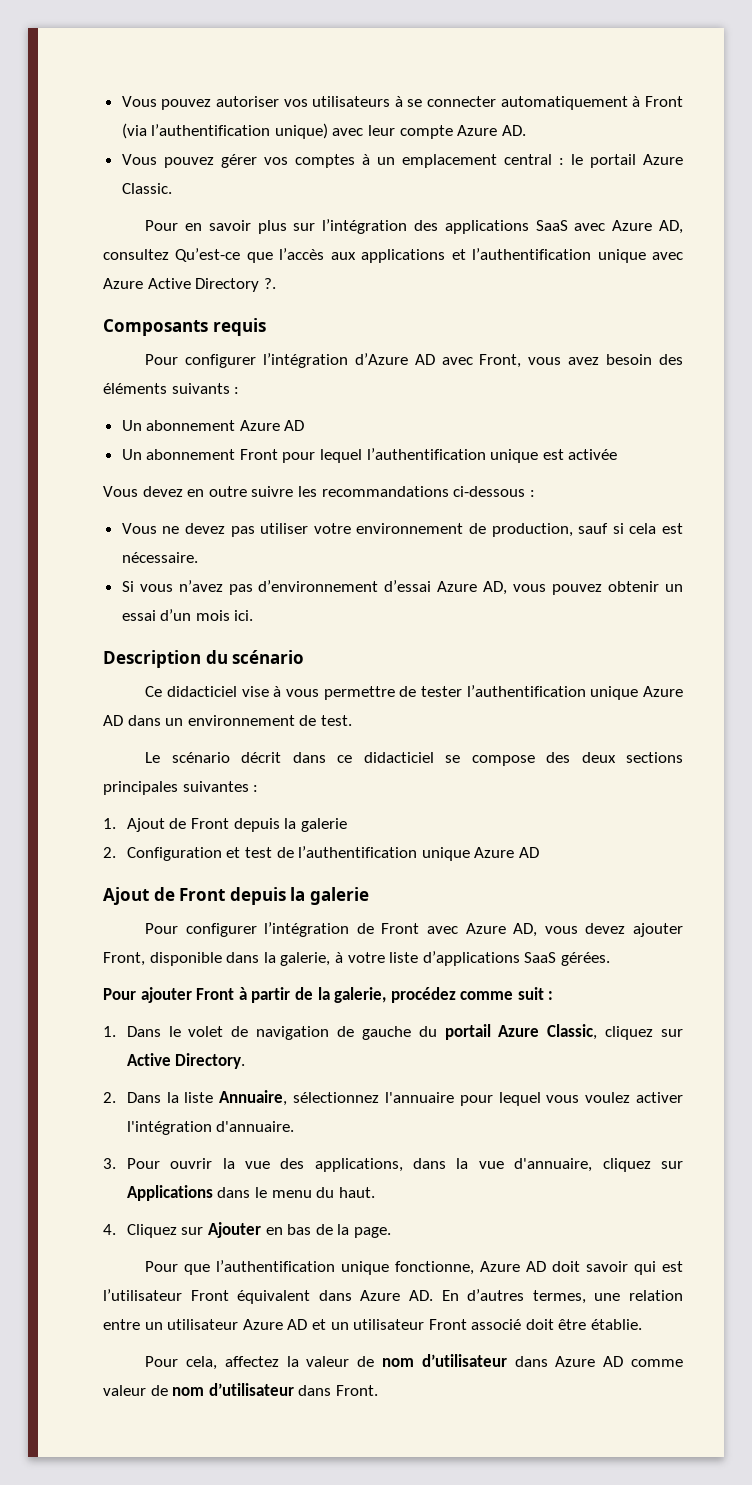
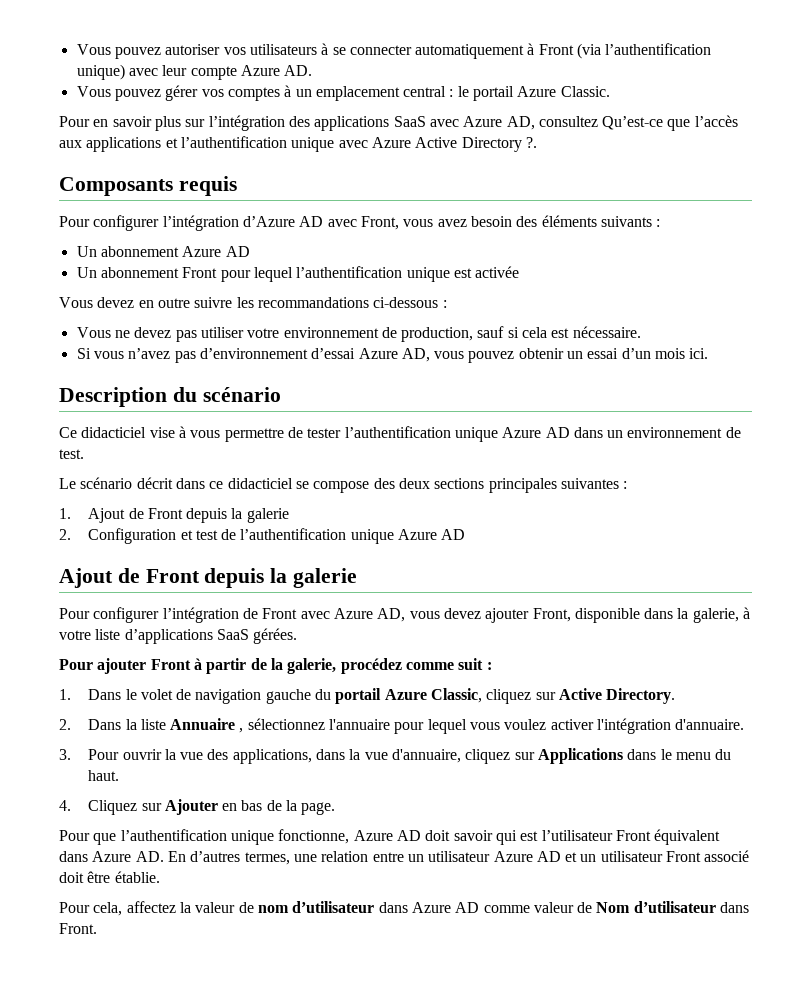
[337,1026,355,1037] de -> (262, 696) none
[219,1090,288,1106] Annuaire, -> [170,718,244,733] Annuaire ,
[172,1387,205,1396] nom -> [596,902,631,913] Nom

